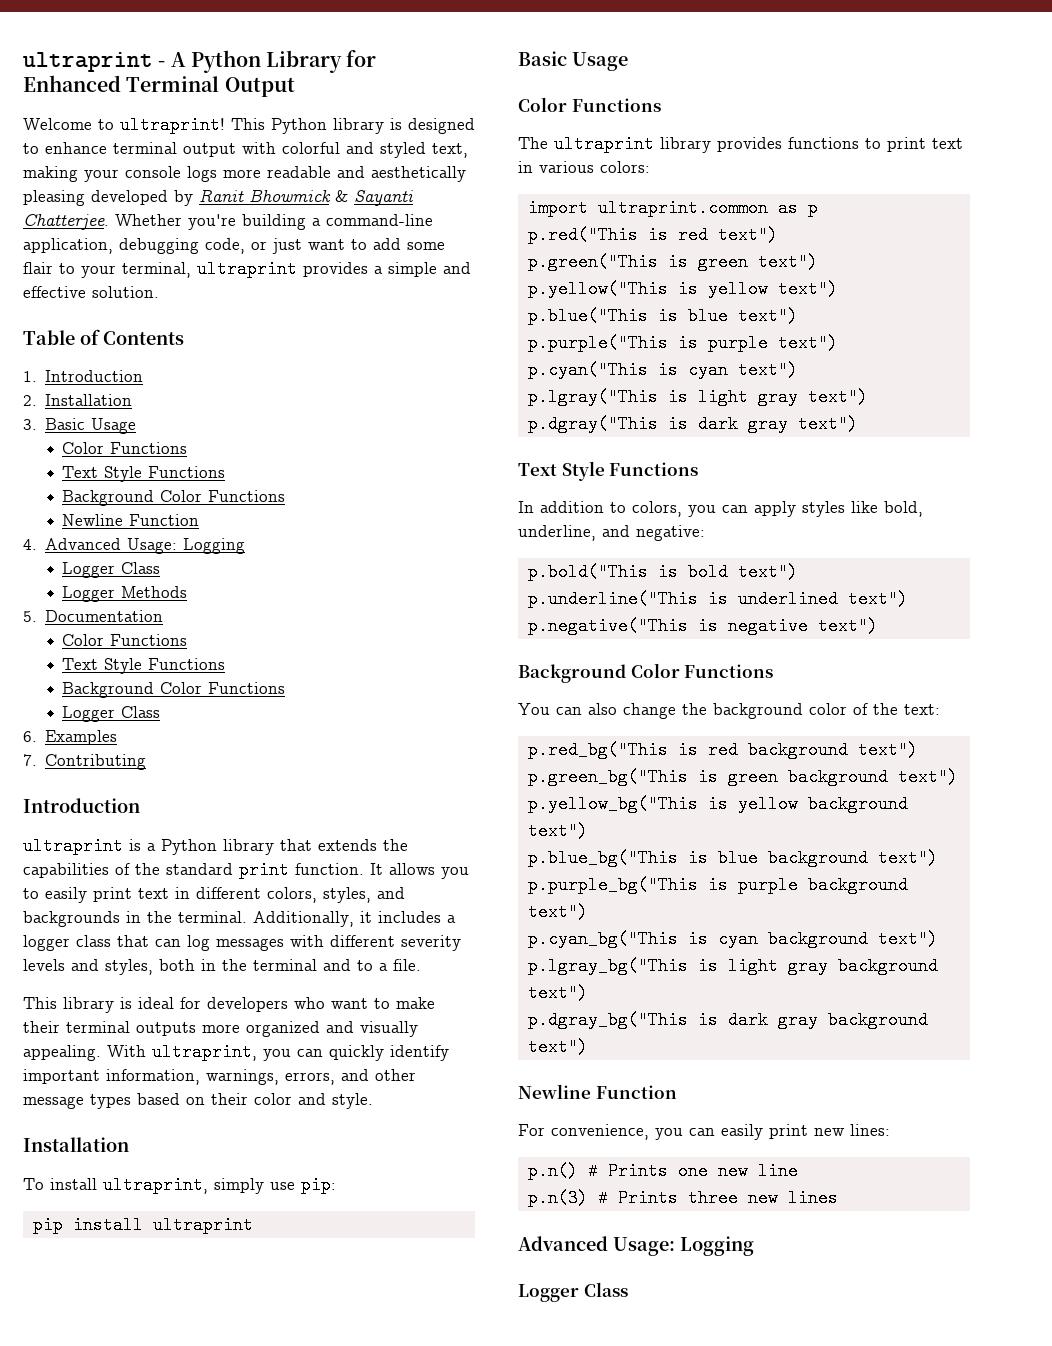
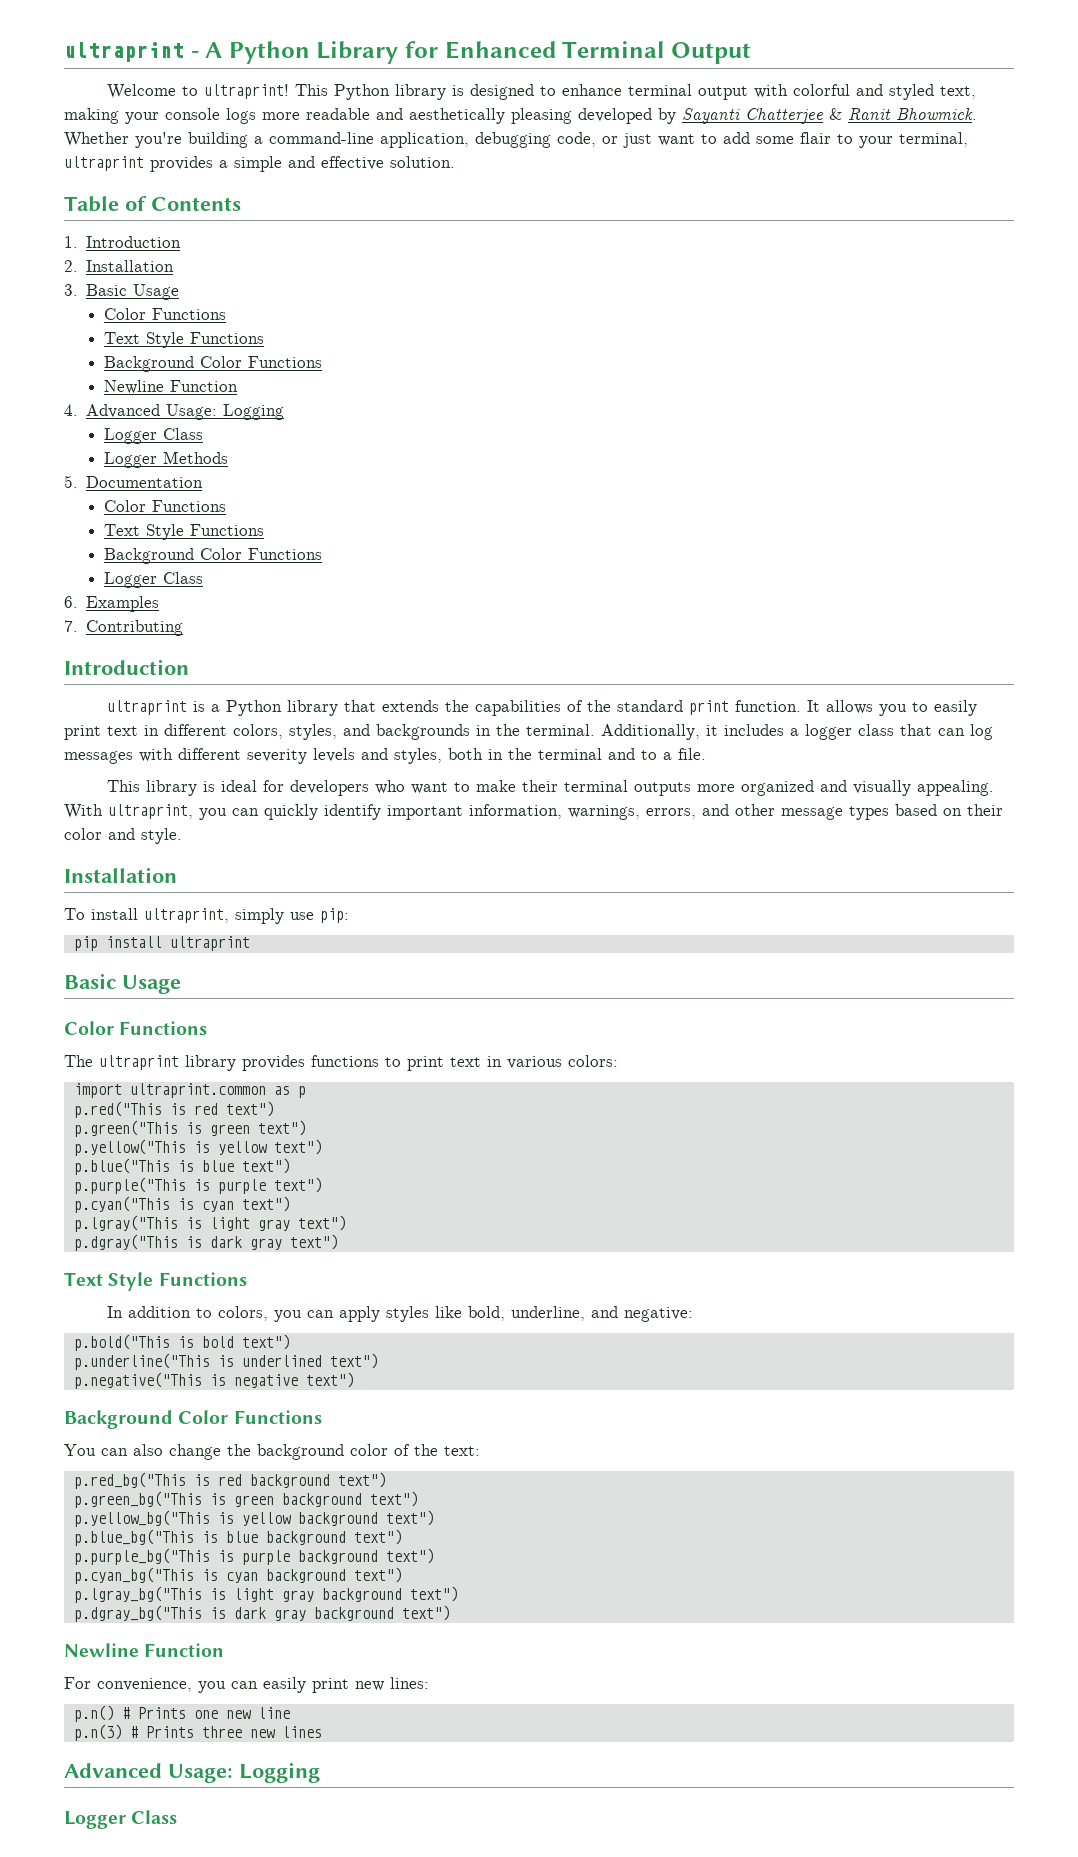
[199,189,414,206] [23,214,109,230] Ranit Bhowmick & Sayanti Chatterjee. -> [682,108,977,124] Sayanti Chatterjee & Ranit Bhowmick.

